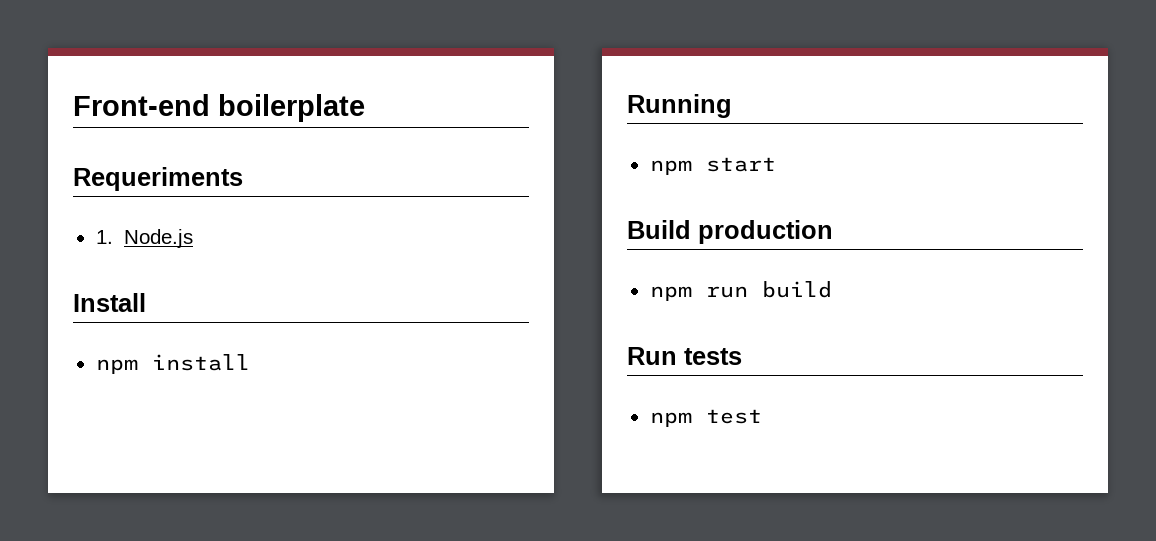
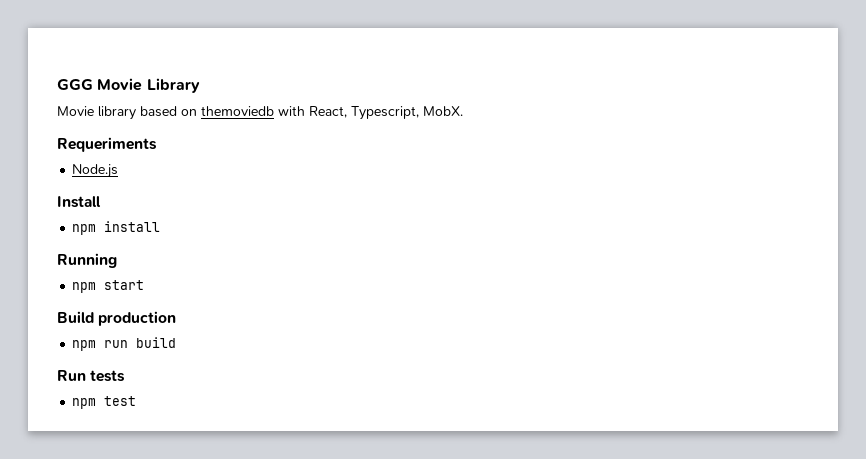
[73,94,365,122] Front-end boilerplate -> [57,78,200,93] [57,106,463,120] GGG Movie Library // Movie library based on themoviedb with React, Typescript, MobX.
[95,230,113,244] 1. -> (157, 144) none

